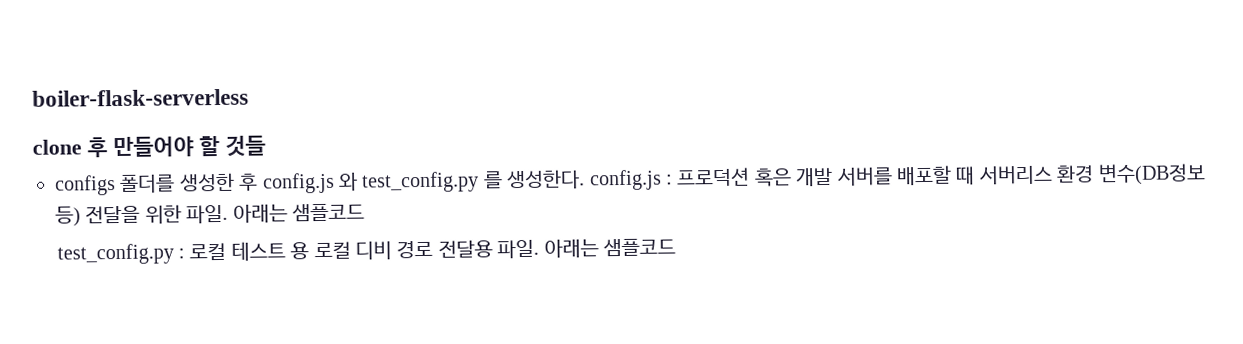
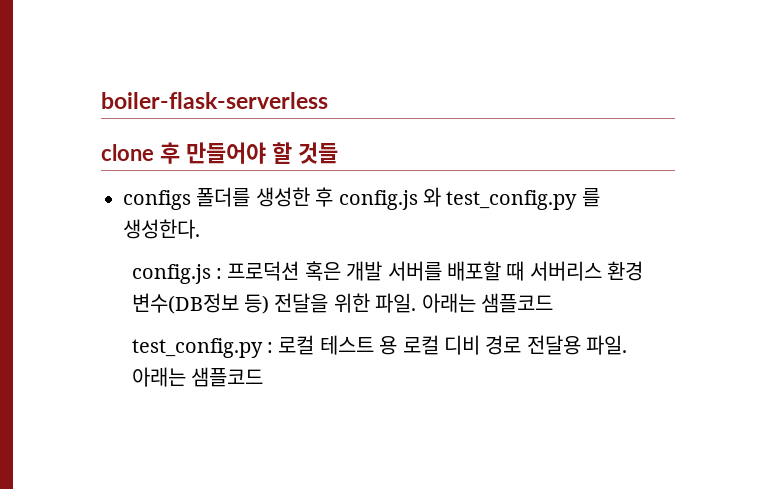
(586, 179) none -> (200, 229) //

